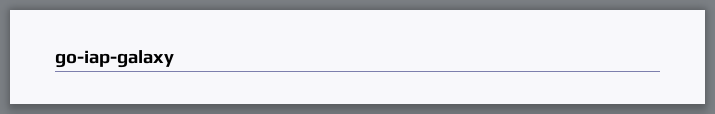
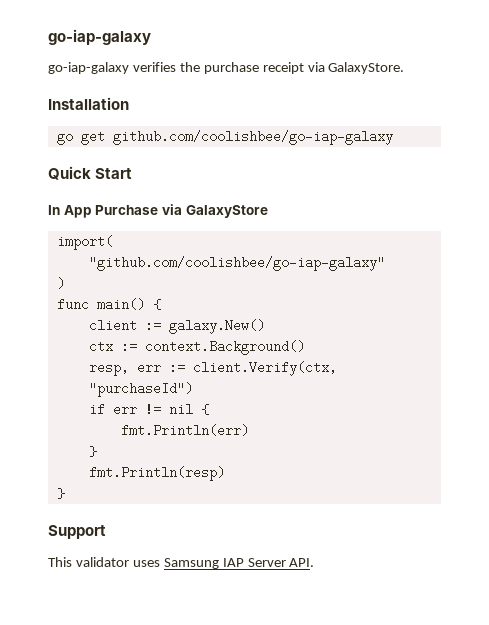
[55,50,174,68] go-iap-galaxy -> [48,29,151,45] [48,62,405,74] [48,97,129,110] [56,130,393,145] [48,166,133,180] [48,204,268,218] [56,235,113,250] [88,256,385,271] [56,277,65,290] [56,298,161,311] [88,319,265,334] [88,340,305,355] [88,361,337,376] [88,382,193,397] [88,403,209,416] [120,424,249,437] [88,446,97,457] [88,466,225,481] [56,488,65,499] [48,525,106,539] [48,557,315,569] go-iap-galaxy // go-iap-galaxy verifies the purchase receipt via GalaxyStore. // Installation // go get github.com/coolishbee/go-iap-galaxy // Quick Start // In App Purchase via GalaxyStore // import( // "github.com/coolishbee/go-iap-galaxy" // ) // func main() { // client := galaxy.New() // ctx := context.Background() // resp, err := client.Verify(ctx, "purchaseId") // if err != nil { // fmt.Println(err) // } // fmt.Println(resp) // } // Support // This validator uses Samsung IAP Server API.

